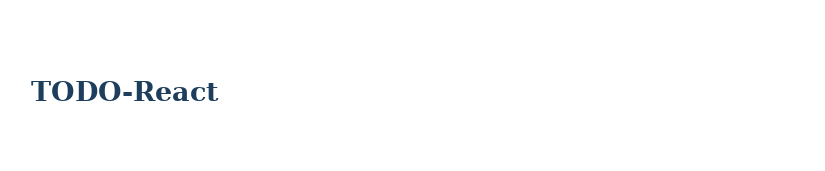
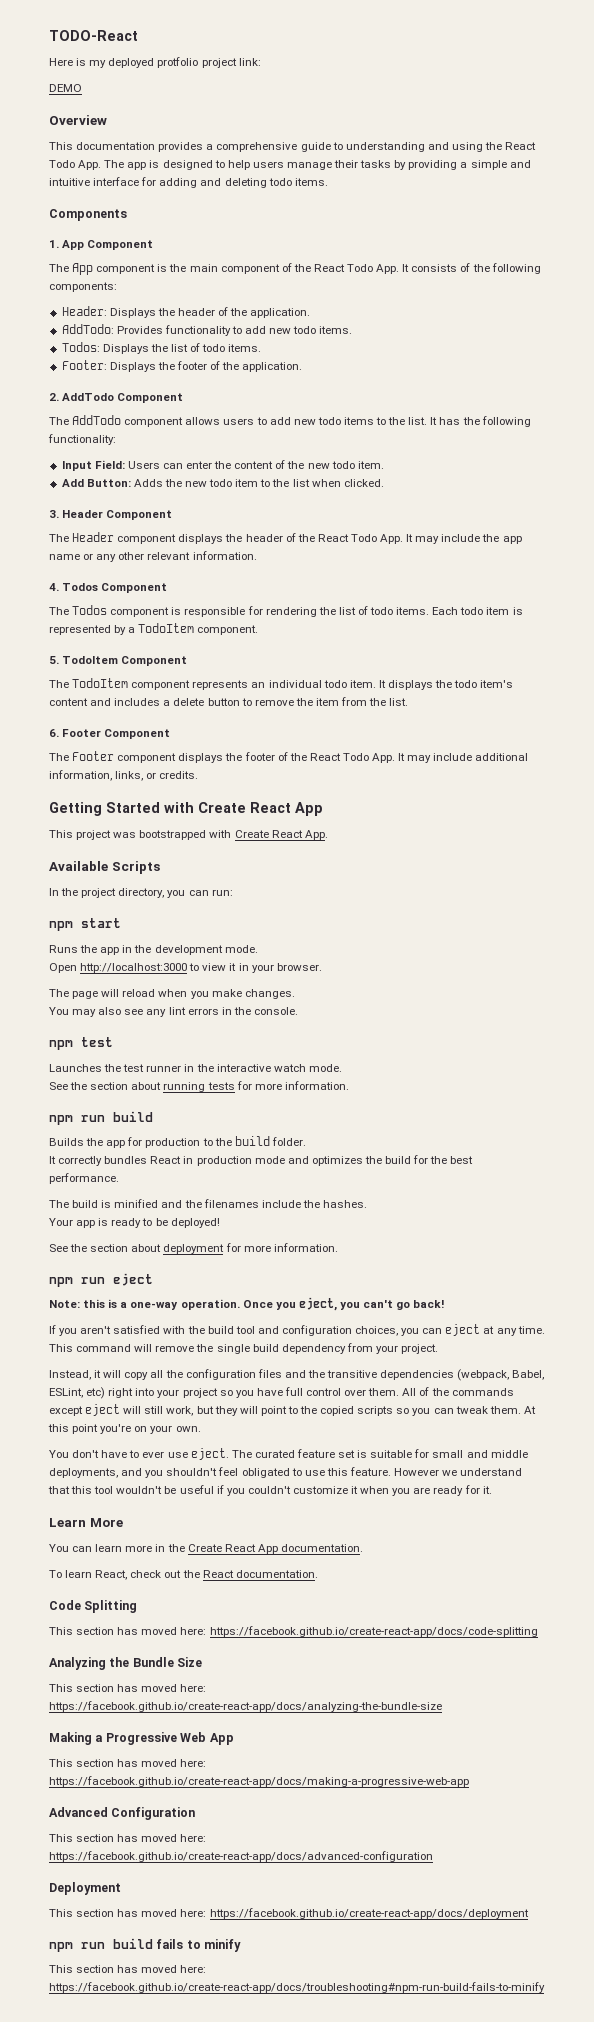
(219, 91) none -> [49,57,261,68] [49,84,82,92] [49,115,107,125] [49,142,537,152] [49,160,531,170] [49,177,328,188] [49,209,127,221] [49,240,154,250] [49,263,541,275] [49,282,117,292] [61,306,311,318] [61,324,353,336] [61,342,262,354] [61,360,303,372] [49,393,184,403] [49,415,531,427] [48,434,116,445] [61,460,384,471] [61,479,384,487] [49,510,173,520] [49,532,522,544] [49,551,257,562] [49,583,168,593] [49,605,523,617] [49,623,259,635] [49,656,188,666] [49,678,514,690] [49,697,409,706] [49,729,171,739] [49,751,529,763] [49,770,199,781] [49,802,323,816] [49,830,328,840] [49,861,160,874] [49,888,233,898] [49,918,121,931] [49,945,258,955] [49,963,322,973] [49,989,295,999] [49,1007,298,1017] [49,1037,113,1050] [49,1064,342,1072] [49,1081,349,1092] [49,1111,153,1125] [49,1136,306,1148] [49,1155,474,1166] [49,1173,119,1184] [49,1199,367,1208] [49,1218,220,1228] [49,1243,338,1254] [49,1273,153,1287] [49,1297,445,1311] [49,1324,545,1336] [49,1343,439,1354] [49,1369,545,1381] [49,1387,514,1399] [49,1404,536,1416] [48,1424,201,1434] [49,1448,528,1460] [49,1467,523,1478] [48,1485,492,1496] [49,1518,123,1527] [49,1544,363,1554] [49,1570,318,1580] [49,1600,138,1613] [49,1626,538,1637] [49,1657,203,1670] [49,1684,207,1692] [49,1701,442,1712] [49,1732,234,1745] [49,1759,207,1767] [49,1776,469,1787] [49,1807,196,1820] [49,1834,207,1842] [49,1851,433,1862] [49,1882,121,1895] [49,1908,529,1919] [49,1938,242,1952] [49,1965,207,1973] [49,1982,545,1993] // Here is my deployed protfolio project link: // DEMO // Overview // This documentation provides a comprehensive guide to understanding and using the React Todo App. The app is designed to help users manage their tasks by providing a simple and intuitive interface for adding and deleting todo items. // Components // 1. App Component // The App component is the main component of the React Todo App. It consists of the following components: // Header: Displays the header of the application. // AddTodo: Provides functionality to add new todo items. // Todos: Displays the list of todo items. // Footer: Displays the footer of the application. // 2. AddTodo Component // The AddTodo component allows users to add new todo items to the list. It has the following functionality: // Input Field: Users can enter the content of the new todo item. // Add Button: Adds the new todo item to the list when clicked. // 3. Header Component // The Header component displays the header of the React Todo App. It may include the app name or any other relevant information. // 4. Todos Component // The Todos component is responsible for rendering the list of todo items. Each todo item is represented by a TodoItem component. // 5. TodoItem Component // The TodoItem component represents an individual todo item. It displays the todo item's content and includes a delete button to remove the item from the list. // 6. Footer Component // The Footer component displays the footer of the React Todo App. It may include additional information, links, or credits. // Getting Started with Create React App // This project was bootstrapped with Create React App. // Available Scripts // In the project directory, you can run: // npm start // Runs the app in the development mode. // Open http://localhost:3000 to view it in your browser. // The page will reload when you make changes. // You may also see any lint errors in the console. // npm test // Launches the test runner in the interactive watch mode. // See the section about running tests for more information. // npm run build // Builds the app for production to the build folder. // It correctly bundles React in production mode and optimizes the build for the best performance. // The build is minified and the filenames include the hashes. // Your app is ready to be deployed! // See the section about deployment for more information. // npm run eject // Note: this is a one-way operation. Once you eject, you can't go back! // If you aren't satisfied with the build tool and configuration choices, you can eject at any time. This command will remove the single build dependency from your project. // Instead, it will copy all the configuration files and the transitive dependencies (webpack, Babel, ESLint, etc) right into your project so you have full control over them. All of the commands except eject will still work, but they will point to the copied scripts so you can tweak them. At this point you're on your own. // You don't have to ever use eject. The curated feature set is suitable for small and middle deployments, and you shouldn't feel obligated to use this feature. However we understand that this tool wouldn't be useful if you couldn't customize it when you are ready for it. // Learn More // You can learn more in the Create React App documentation. // To learn React, check out the React documentation. // Code Splitting // This section has moved here: https://facebook.github.io/create-react-app/docs/code-splitting // Analyzing the Bundle Size // This section has moved here: https://facebook.github.io/create-react-app/docs/analyzing-the-bundle-size // Making a Progressive Web App // This section has moved here: https://facebook.github.io/create-react-app/docs/making-a-progressive-web-app // Advanced Configuration // This section has moved here: https://facebook.github.io/create-react-app/docs/advanced-configuration // Deployment // This section has moved here: https://facebook.github.io/create-react-app/docs/deployment // npm run build fails to minify // This section has moved here: https://facebook.github.io/create-react-app/docs/troubleshooting#npm-run-build-fails-to-minify

